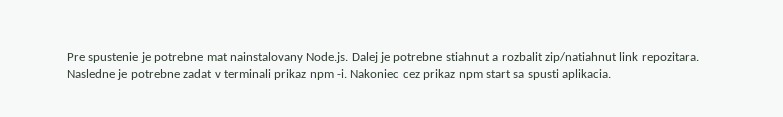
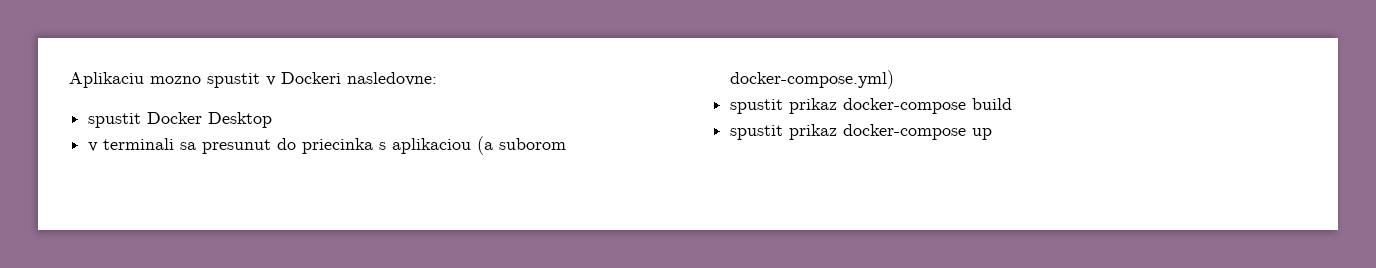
[67,52,699,63] [67,69,611,80] Pre spustenie je potrebne mat nainstalovany Node.js. Dalej je potrebne stiahnut a rozbalit zip/natiahnut link repozitara. Nasledne je potrebne zadat v terminali prikaz npm -i. Nakoniec cez prikaz npm start sa spusti aplikacia. -> [69,72,437,88] [88,112,273,128] [88,136,567,155] [730,70,895,89] [730,98,1013,114] [730,124,993,140] Aplikaciu mozno spustit v Dockeri nasledovne: // spustit Docker Desktop // v terminali sa presunut do priecinka s aplikaciou (a suborom docker-compose.yml) // spustit prikaz docker-compose build // spustit prikaz docker-compose up

